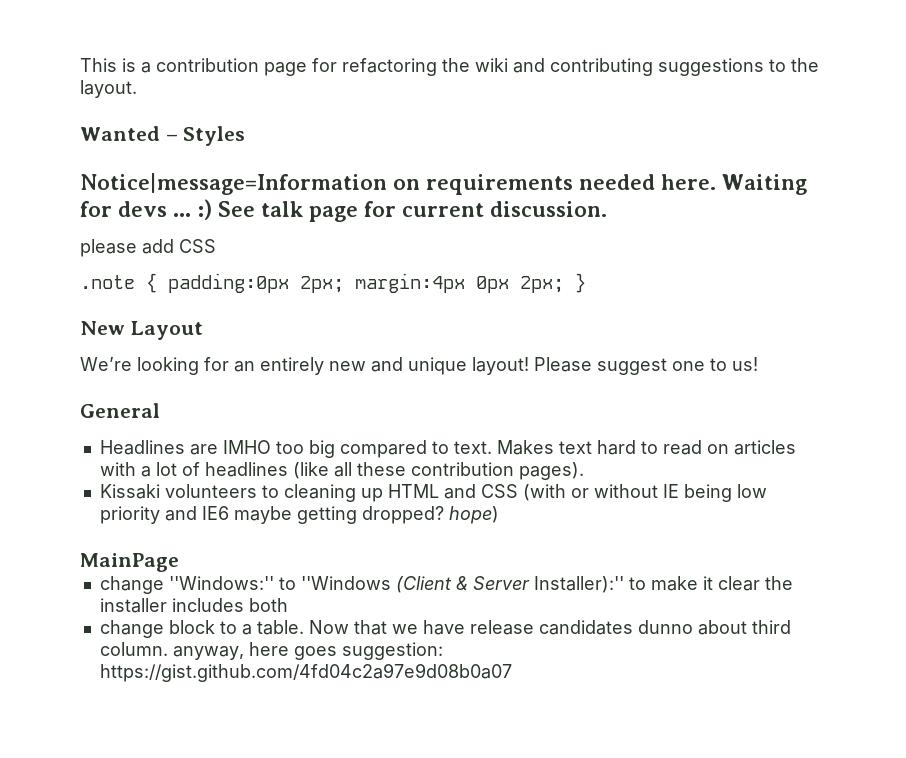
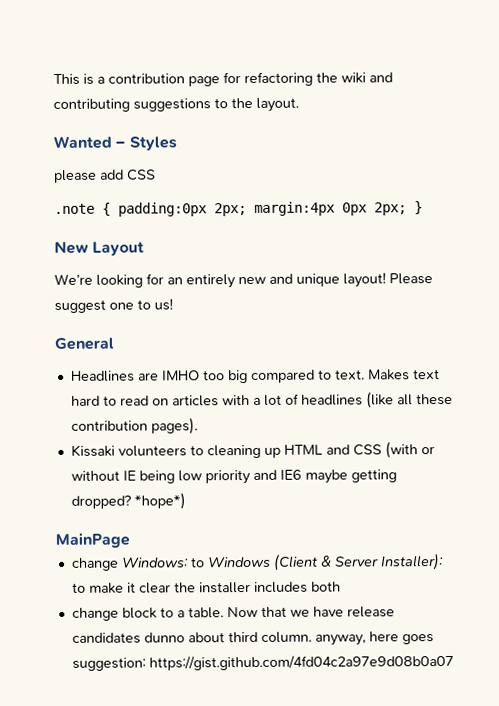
[80,173,807,195] [80,199,607,222] // Notice|message=Information on requirements needed here. Waiting for devs … :) See talk page for current discussion. -> (177, 143) none
[448,506,499,524] hope) -> [133,492,186,510] *hope*)
[168,576,391,590] ''Windows:'' to ''Windows -> [121,556,271,568] Windows: to Windows
[533,576,624,593] Installer):'' -> [380,553,444,571] Installer):

